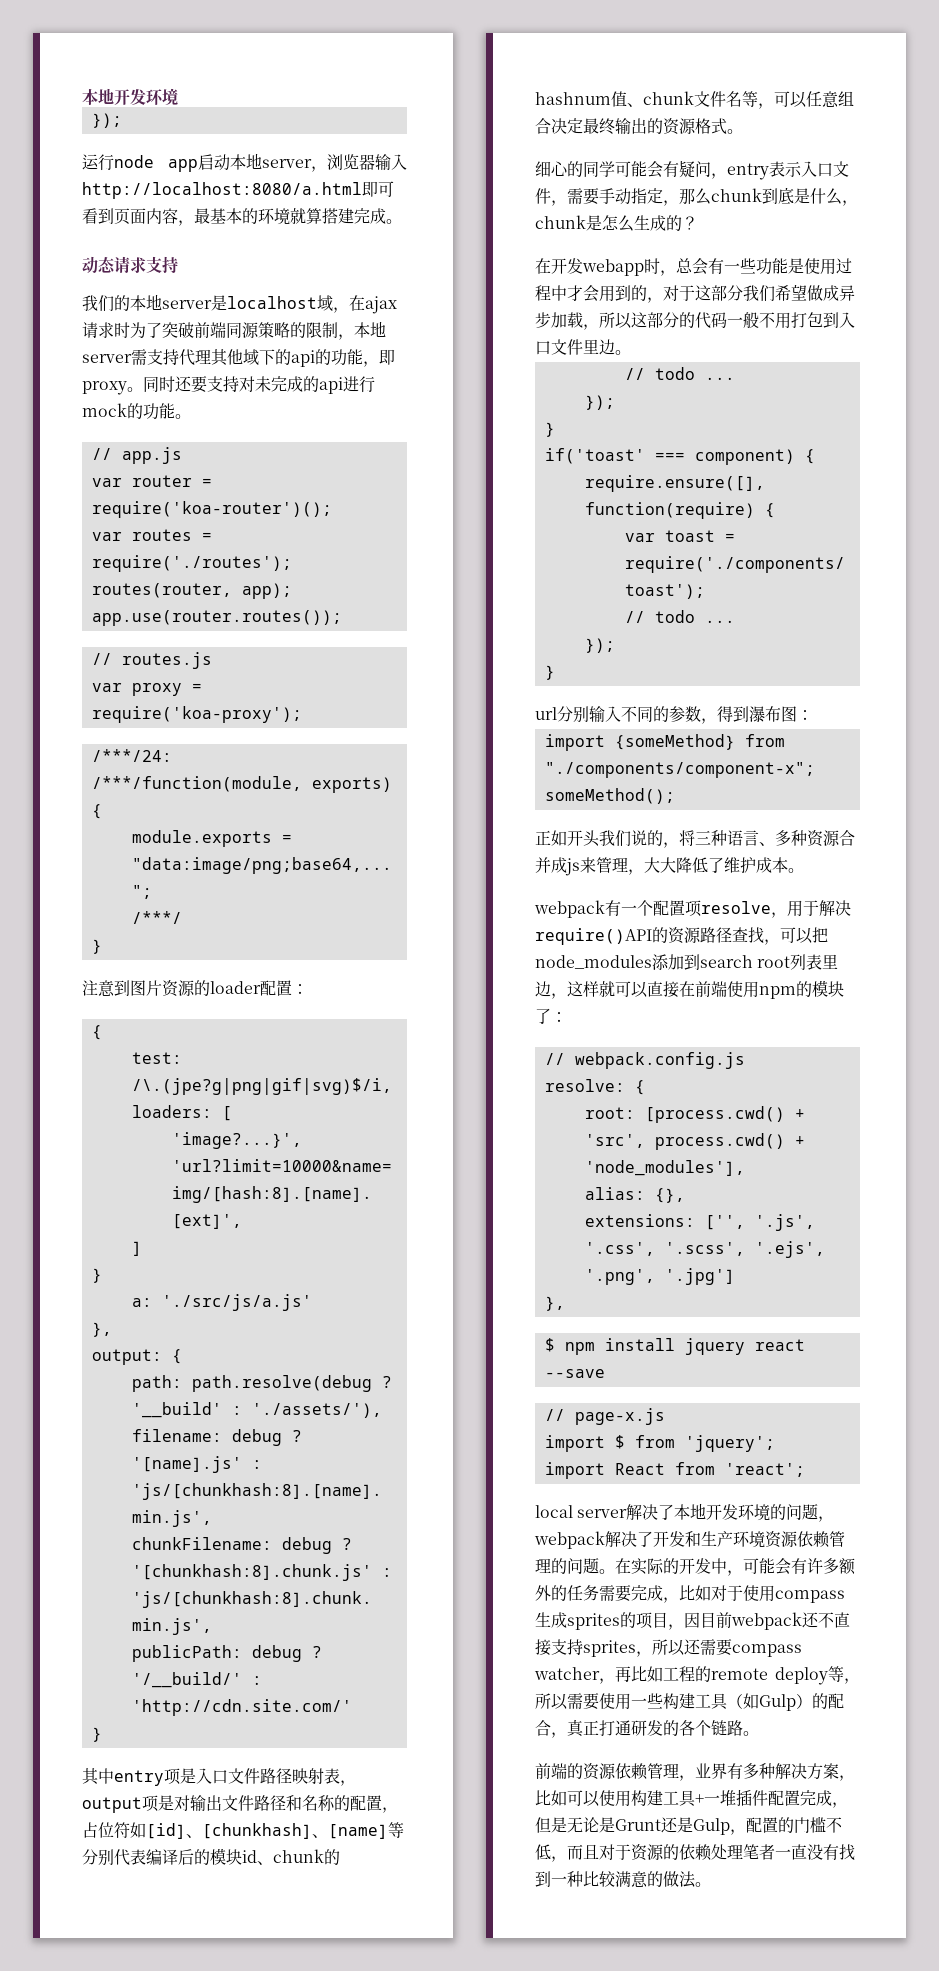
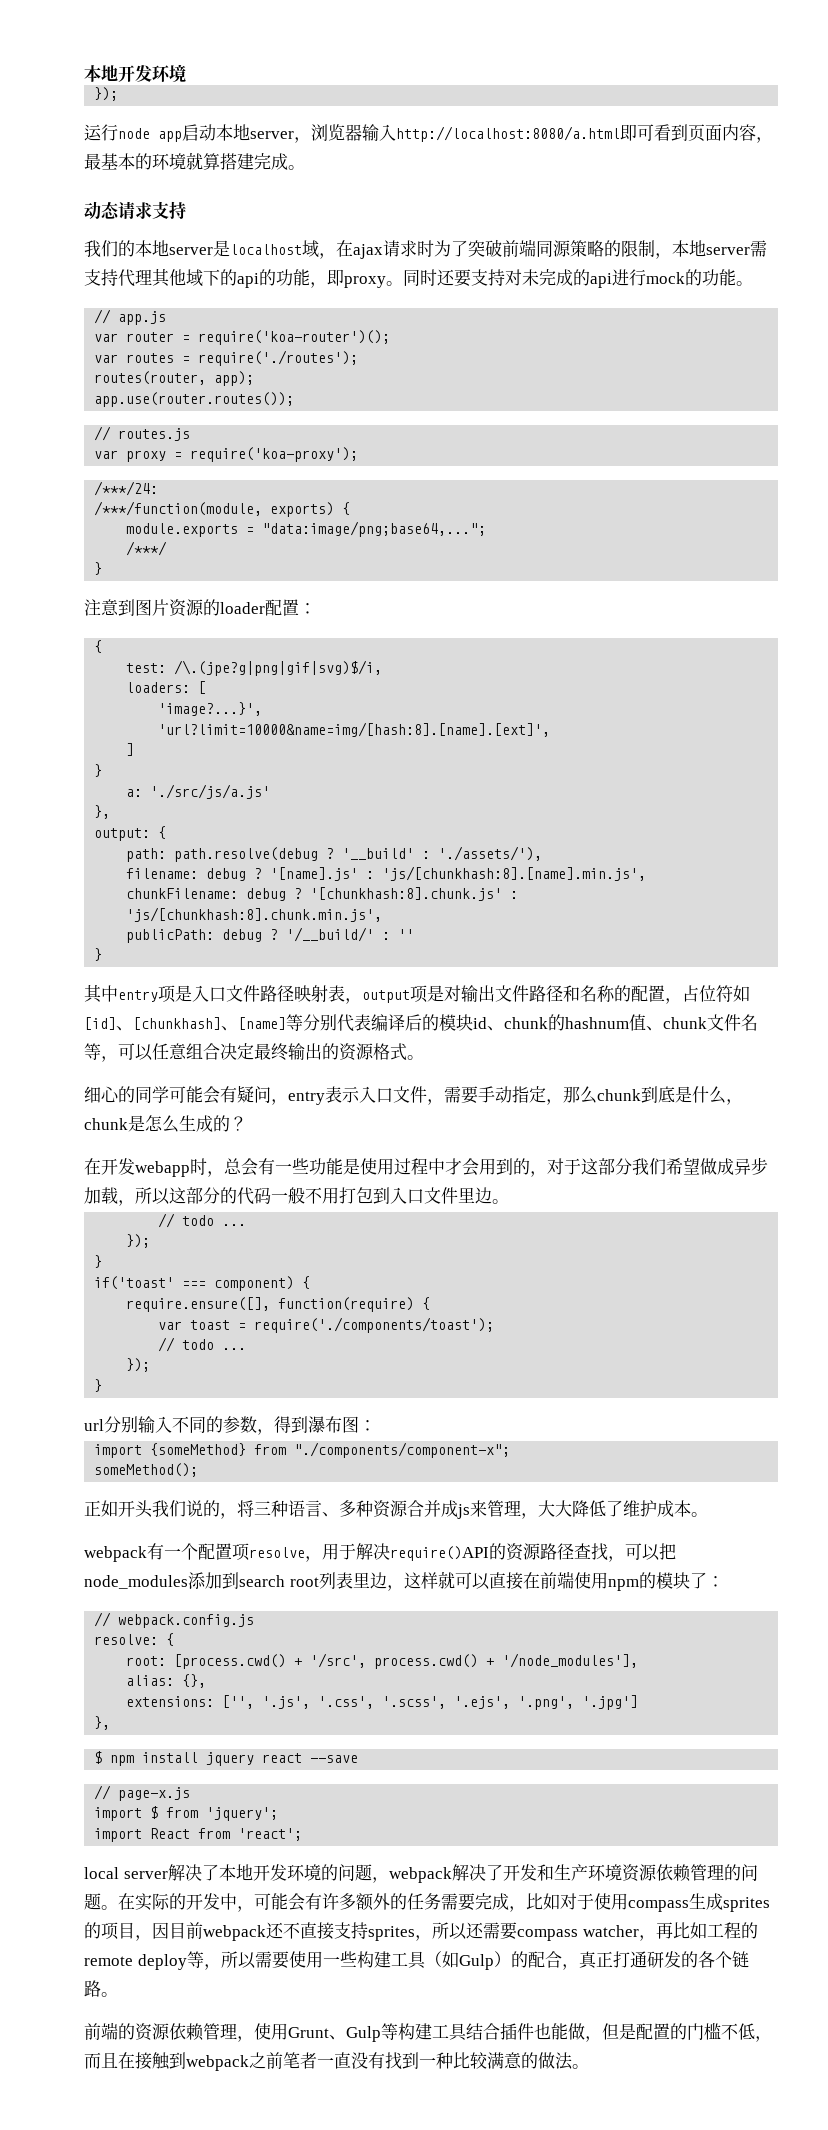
[131,1699,352,1716] 'http://cdn.site.com/' -> [398,929,415,940] ''
[584,1134,645,1148] 'src', -> [310,1653,367,1668] '/src',
[584,1160,745,1176] 'node_modules'], -> [502,1653,639,1668] '/node_modules'],
[695,1763,855,1781] [535,1789,848,1808] [535,1817,746,1835] 业界有多种解决方案，比如可以使用构建工具+一堆插件配置完成，但是无论是Grunt还是Gulp， -> [254,2023,636,2042] 使用Grunt、Gulp等构建工具结合插件也能做，但是
[599,1844,743,1861] 对于资源的依赖处理 -> [118,2052,283,2071] 在接触到webpack之前

